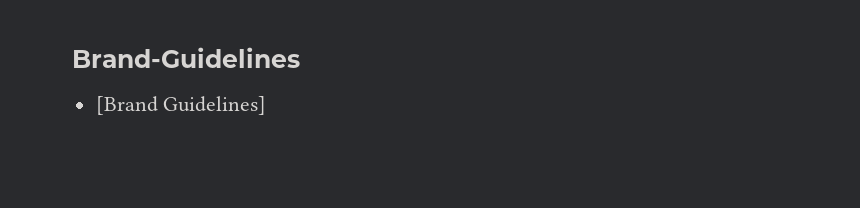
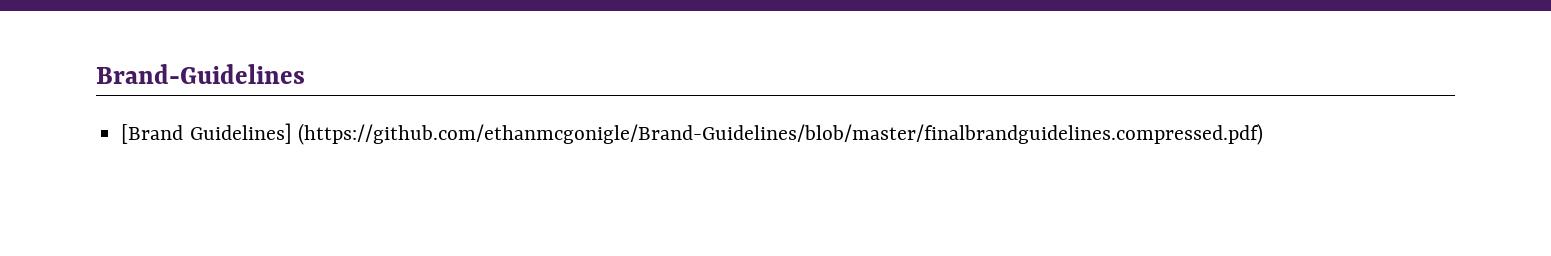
(267, 105) none -> [297,123,1263,145] (https://github.com/ethanmcgonigle/Brand-Guidelines/blob/master/finalbrandguidelines.compressed.pdf)

